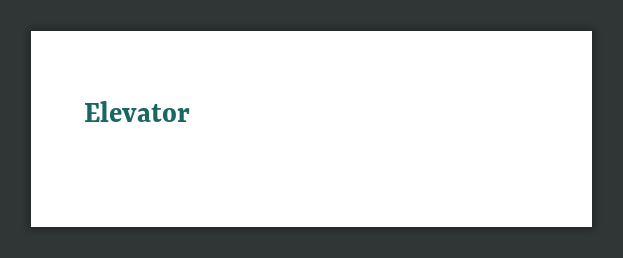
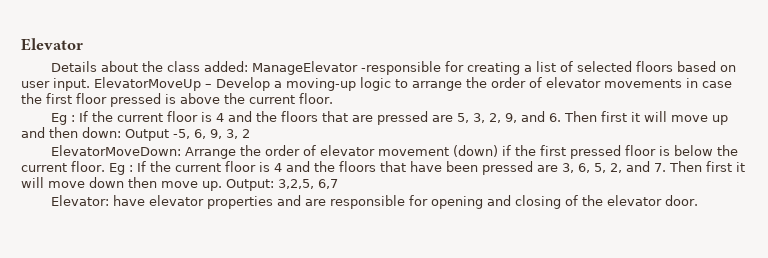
(190, 111) none -> [50,61,736,75] [21,77,732,91] [21,93,333,107] [50,111,728,125] [21,127,250,141] [50,145,738,159] [21,161,745,175] [21,177,338,191] [50,195,698,209] // Details about the class added: ManageElevator -responsible for creating a list of selected floors based on user input. ElevatorMoveUp – Develop a moving-up logic to arrange the order of elevator movements in case the first floor pressed is above the current floor. // Eg : If the current floor is 4 and the floors that are pressed are 5, 3, 2, 9, and 6. Then first it will move up and then down: Output -5, 6, 9, 3, 2 // ElevatorMoveDown: Arrange the order of elevator movement (down) if the first pressed floor is below the current floor. Eg : If the current floor is 4 and the floors that have been pressed are 3, 6, 5, 2, and 7. Then first it will move down then move up. Output: 3,2,5, 6,7 // Elevator: have elevator properties and are responsible for opening and closing of the elevator door.

